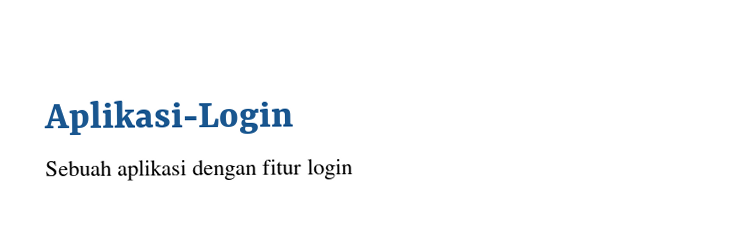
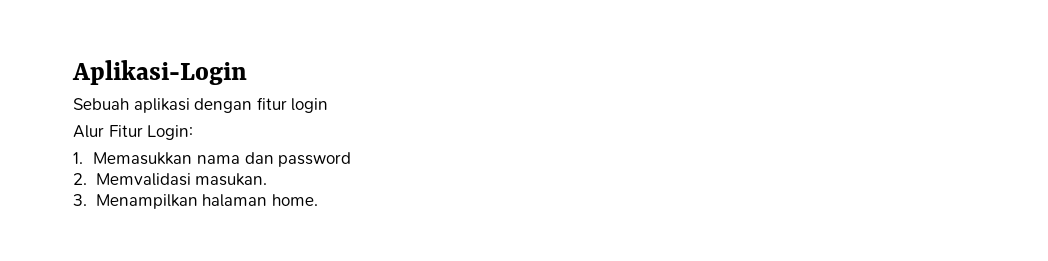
(354, 169) none -> [73,125,194,140] [73,152,352,167] [73,173,268,186] [73,194,318,209] // Alur Fitur Login: // 1. Memasukkan nama dan password // 2. Memvalidasi masukan. // 3. Menampilkan halaman home.

